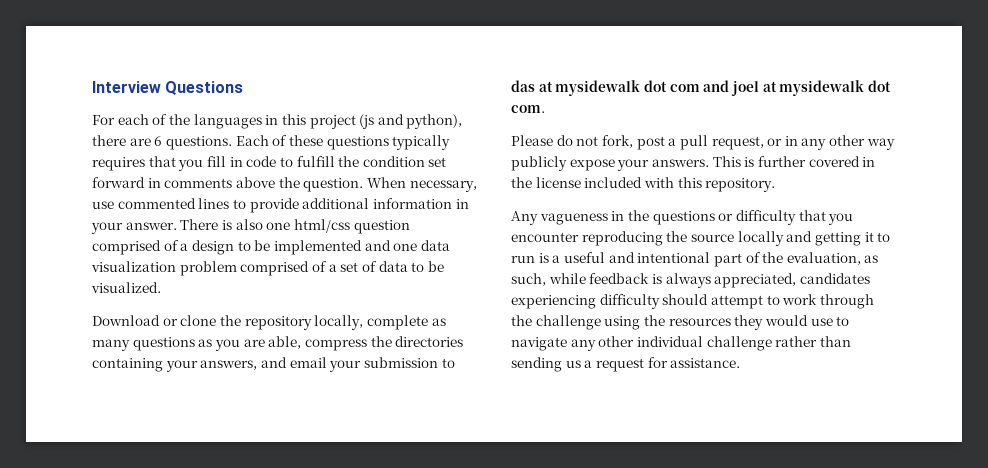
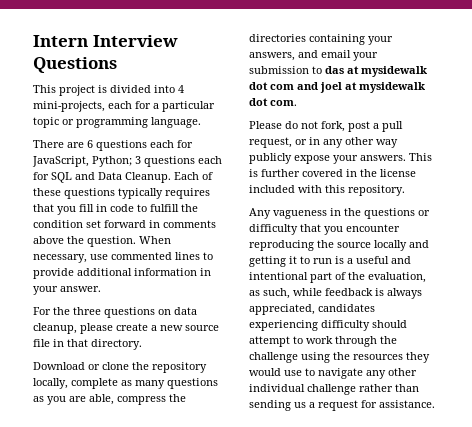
(92, 87) none -> [33,35,88,47] Intern
[92,114,463,129] [92,135,232,150] For each of the languages in this project (js and python), there are 6 questions. -> [33,85,184,96] [33,101,215,112] [33,117,201,128] [33,140,193,151] [32,156,222,167] [33,172,171,183] This project is divided into 4 mini-projects, each for a particular topic or programming language. // There are 6 questions each for JavaScript, Python; 3 questions each for SQL and Data Cleanup.
[180,219,410,234] [92,240,450,255] [91,261,444,276] [91,282,161,293] There is also one html/css question comprised of a design to be implemented and one data visualization problem comprised of a set of data to be visualized. -> [33,307,197,318] [33,323,219,334] [33,339,142,350] // For the three questions on data cleanup, please create a new source file in that directory.

